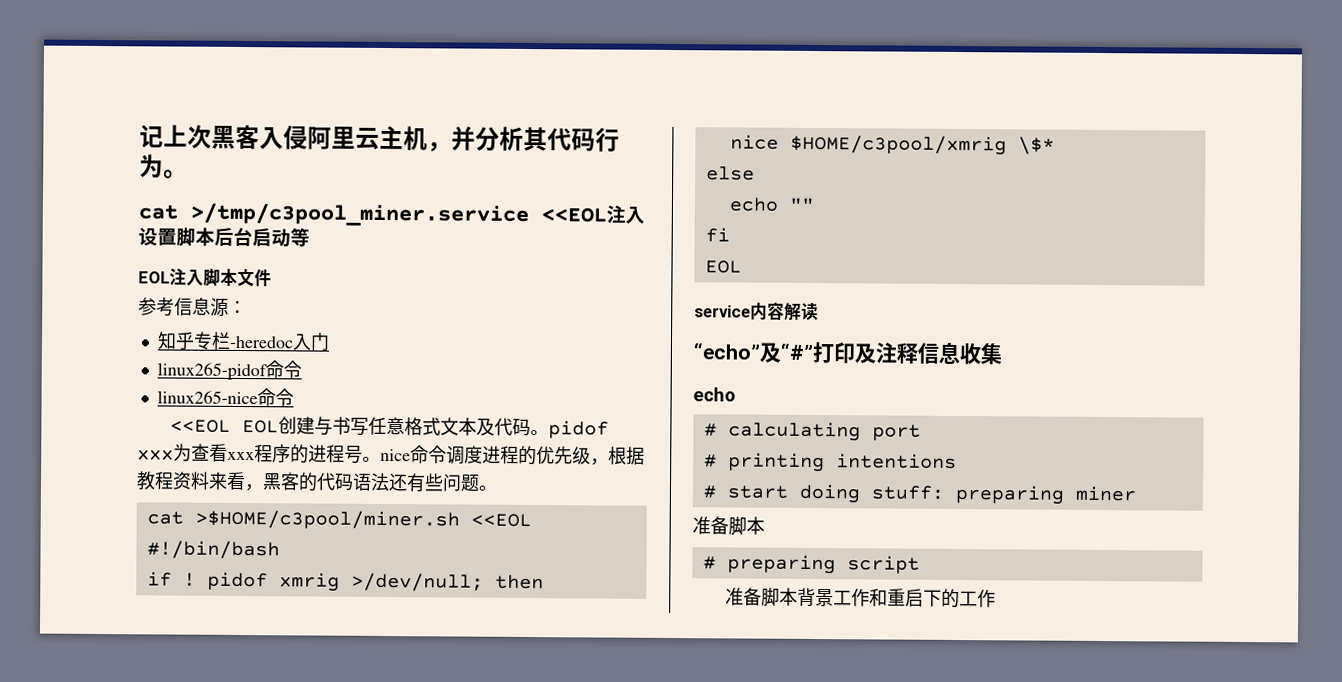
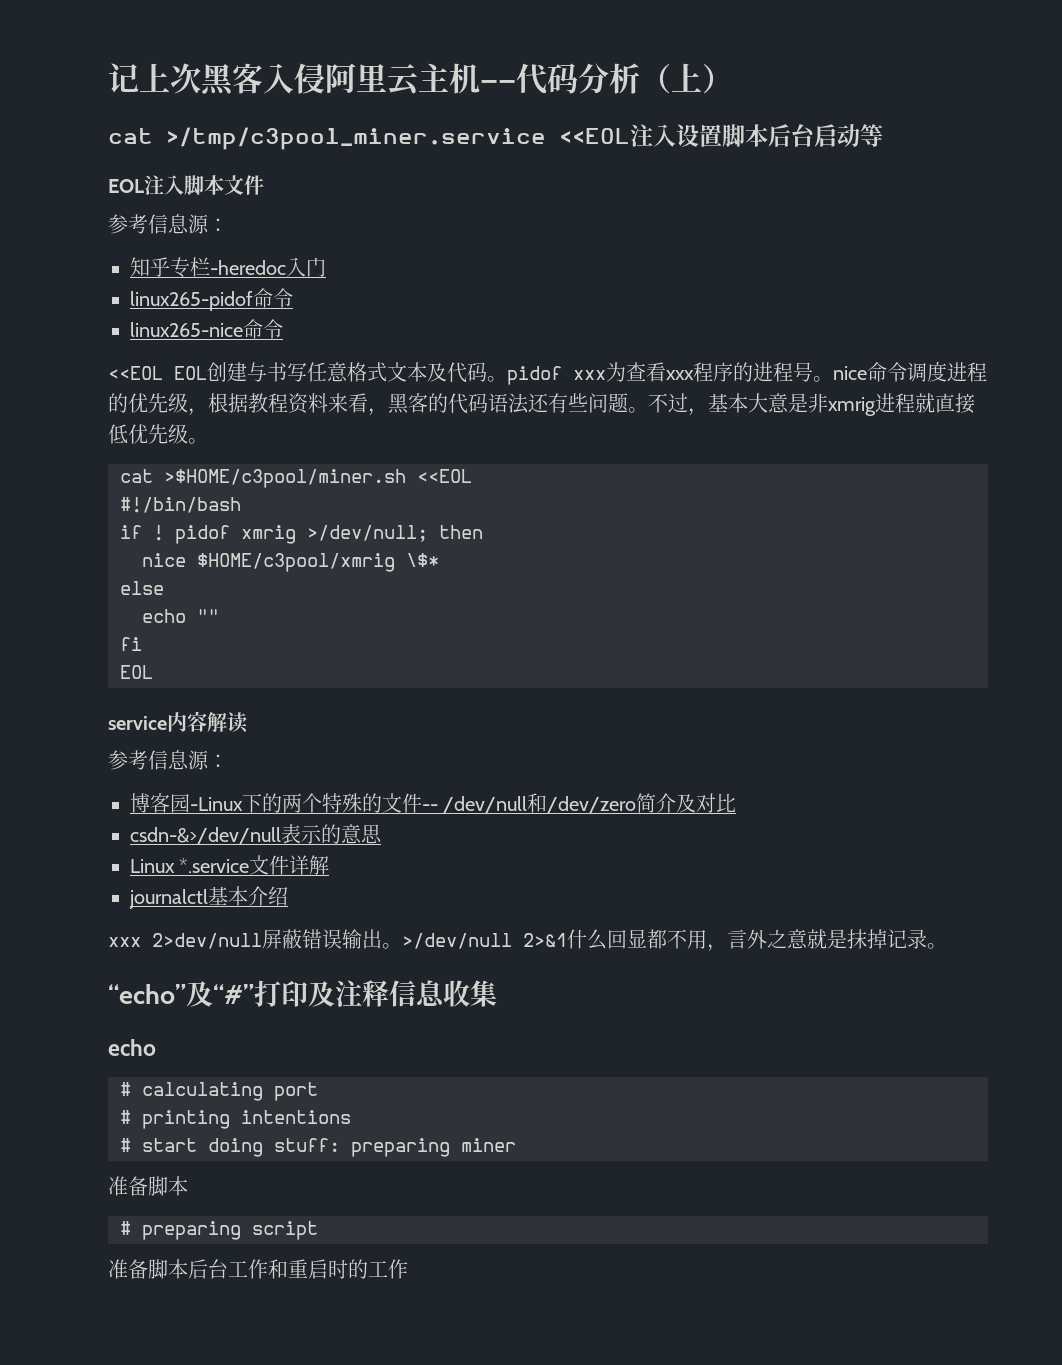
[427,126,620,152] [139,154,188,179] ，并分析其代码行为。 -> [480,63,733,95] ——代码分析（上）
(497, 488) none -> [648,393,975,416] [108,424,208,444] 不过，基本大意是非xmrig进程就直接低优先级。
(819, 312) none -> [108,750,228,770] [130,793,737,813] [130,824,382,844] [130,855,330,875] [129,886,288,909] [108,929,947,952] // 参考信息源： // 博客园-Linux下的两个特殊的文件-- /dev/null和/dev/zero简介及对比 // csdn-&>/dev/null表示的意思 // Linux *.service文件详解 // journalctl基本介绍 // xxx 2>dev/null屏蔽错误输出。>/dev/null 2>&1什么回显都不用，言外之意就是抹掉记录。
[796,587,834,607] 背景 -> [188,1259,228,1279] 后台
[922,589,942,607] 下 -> [328,1259,348,1279] 时

